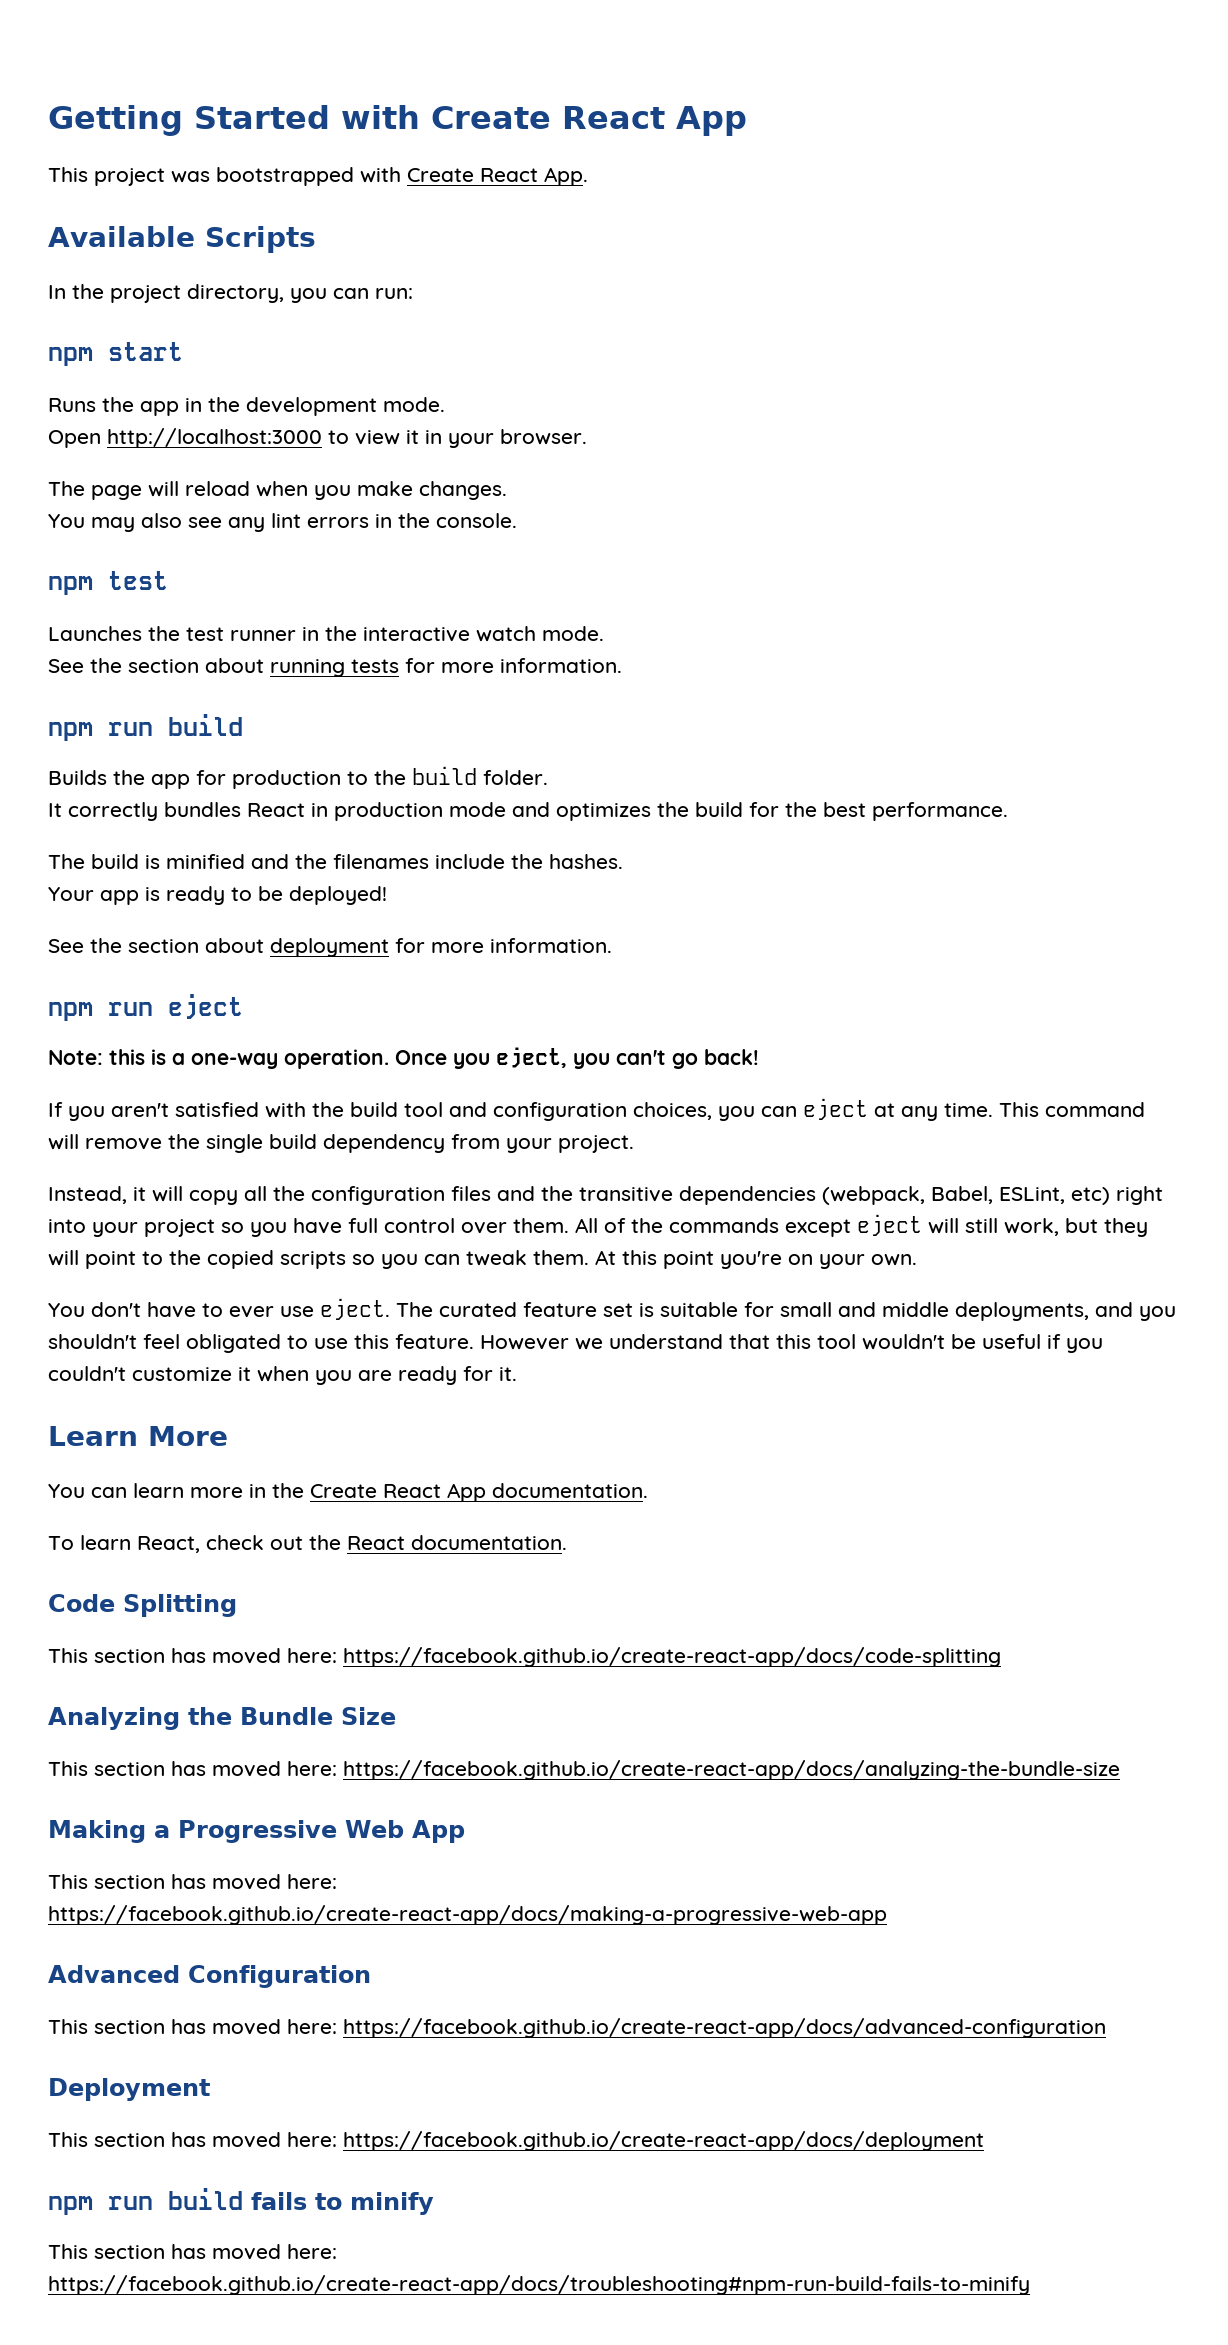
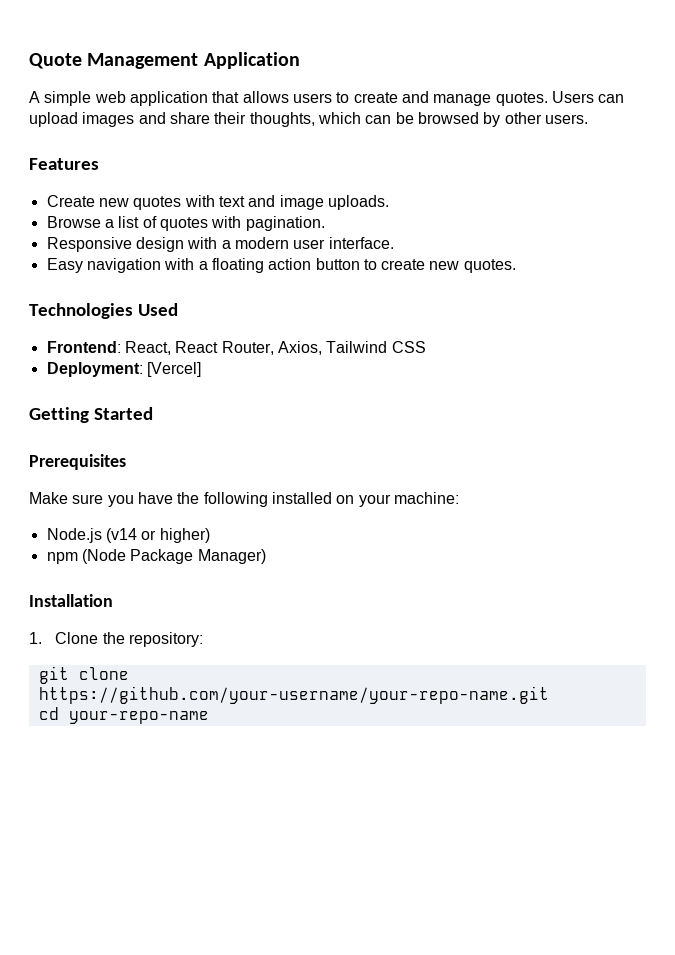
[48,105,747,136] [48,167,588,186] [48,226,316,253] [48,284,413,303] [48,342,183,366] [48,397,445,416] [48,428,587,448] [48,481,507,500] [48,513,517,532] [48,571,168,595] [48,626,604,642] [48,658,622,677] [48,714,243,741] [48,766,548,789] [48,802,1008,821] [48,854,623,869] [48,886,387,905] [48,938,612,957] [48,994,243,1021] [48,1047,759,1069] [48,1098,1145,1121] [48,1134,634,1153] [48,1186,1163,1205] [48,1214,1148,1237] [48,1250,917,1269] [48,1298,1176,1321] [48,1334,1103,1353] [48,1366,517,1385] [48,1426,228,1446] [48,1483,648,1502] [48,1535,567,1553] [48,1594,237,1617] [48,1647,1001,1667] [48,1707,396,1730] [48,1760,1120,1780] [48,1820,465,1843] [48,1874,337,1890] [48,1905,887,1925] [48,1965,371,1988] [48,2018,1106,2038] [48,2078,210,2101] [48,2131,984,2151] [48,2188,434,2215] [48,2244,337,2260] [48,2275,1030,2295] Getting Started with Create React App // This project was bootstrapped with Create React App. // Available Scripts // In the project directory, you can run: // npm start // Runs the app in the development mode. // Open http://localhost:3000 to view it in your browser. // The page will reload when you make changes. // You may also see any lint errors in the console. // npm test // Launches the test runner in the interactive watch mode. // See the section about running tests for more information. // npm run build // Builds the app for production to the build folder. // It correctly bundles React in production mode and optimizes the build for the best performance. // The build is minified and the filenames include the hashes. // Your app is ready to be deployed! // See the section about deployment for more information. // npm run eject // Note: this is a one-way operation. Once you eject, you can't go back! // If you aren't satisfied with the build tool and configuration choices, you can eject at any time. This command will remove the single build dependency from your project. // Instead, it will copy all the configuration files and the transitive dependencies (webpack, Babel, ESLint, etc) right into your project so you have full control over them. All of the commands except eject will still work, but they will point to the copied scripts so you can tweak them. At this point you're on your own. // You don't have to ever use eject. The curated feature set is suitable for small and middle deployments, and you shouldn't feel obligated to use this feature. However we understand that this tool wouldn't be useful if you couldn't customize it when you are ready for it. // Learn More // You can learn more in the Create React App documentation. // To learn React, check out the React documentation. // Code Splitting // This section has moved here: https://facebook.github.io/create-react-app/docs/code-splitting // Analyzing the Bundle Size // This section has moved here: https://facebook.github.io/create-react-app/docs/analyzing-the-bundle-size // Making a Progressive Web App // This section has moved here: https://facebook.github.io/create-react-app/docs/making-a-progressive-web-app // Advanced Configuration // This section has moved here: https://facebook.github.io/create-react-app/docs/advanced-configuration // Deployment // This section has moved here: https://facebook.github.io/create-react-app/docs/deployment // npm run build fails to minify // This section has moved here: https://facebook.github.io/create-react-app/docs/troubleshooting#npm-run-build-fails-to-minify -> [29,52,300,69] [29,91,625,106] [29,112,588,127] [29,158,99,170] [46,195,389,210] [46,216,325,231] [46,237,394,252] [46,258,516,273] [29,303,178,319] [46,341,426,355] [46,362,201,377] [29,407,153,423] [29,454,126,470] [29,492,459,507] [46,528,210,543] [46,549,266,564] [29,594,113,607] [29,632,204,647] [38,666,129,684] [38,686,549,704] [38,707,209,724] Quote Management Application // A simple web application that allows users to create and manage quotes. Users can upload images and share their thoughts, which can be browsed by other users. // Features // Create new quotes with text and image uploads. // Browse a list of quotes with pagination. // Responsive design with a modern user interface. // Easy navigation with a floating action button to create new quotes. // Technologies Used // Frontend: React, React Router, Axios, Tailwind CSS // Deployment: [Vercel] // Getting Started // Prerequisites // Make sure you have the following installed on your machine: // Node.js (v14 or higher) // npm (Node Package Manager) // Installation // 1. Clone the repository: // git clone https://github.com/your-username/your-repo-name.git // cd your-repo-name

